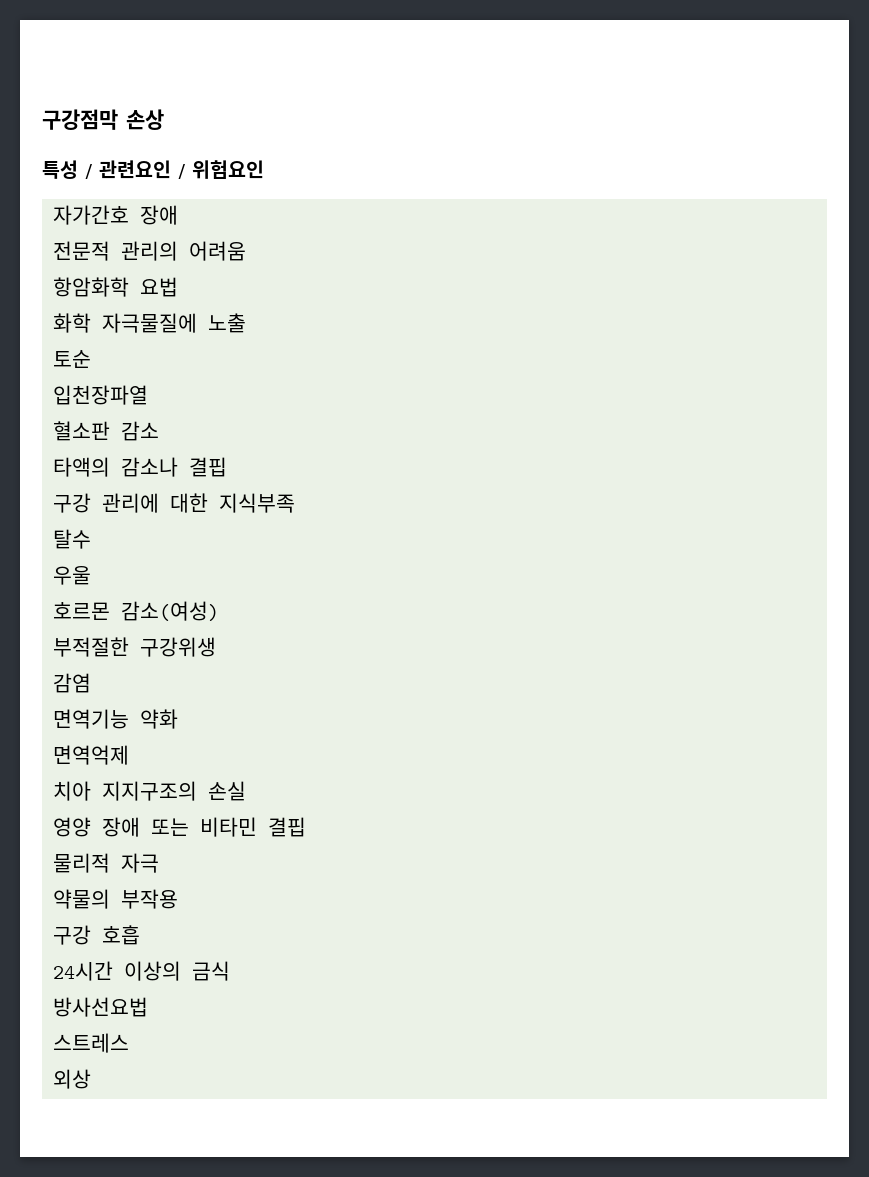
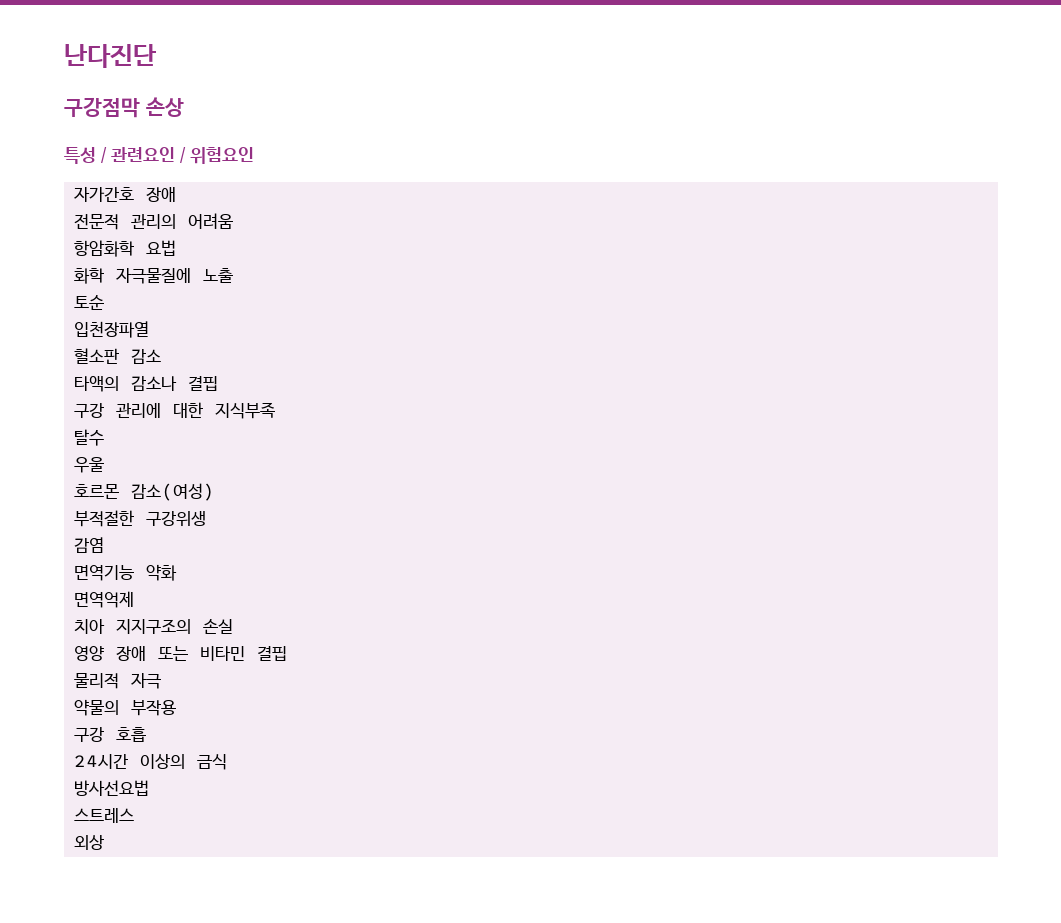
(42, 119) none -> [64,44,157,68] 난다진단 //

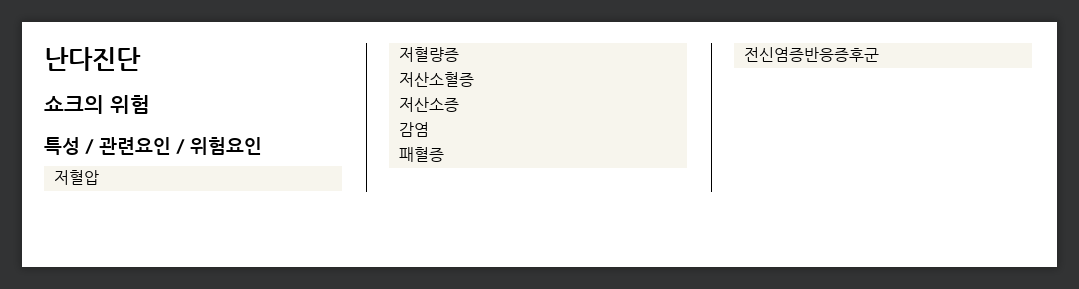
[64,97,184,118] 구강점막 손상 -> [44,95,150,114] 쇼크의 위험
[73,187,176,202] [73,213,233,230] [73,240,176,257] [73,268,233,284] [73,295,104,310] [73,321,149,338] [73,348,161,364] [73,376,218,392] [73,402,275,419] [73,429,104,446] [73,457,104,473] [73,483,215,501] [73,510,206,527] [73,537,104,553] [73,564,177,581] [73,591,134,608] [73,619,233,634] [73,646,287,661] [73,673,161,689] [73,699,176,716] [73,727,146,742] [73,754,227,770] [73,780,149,796] [73,808,134,823] [73,835,104,850] 자가간호 장애 // 전문적 관리의 어려움 // 항암화학 요법 // 화학 자극물질에 노출 // 토순 // 입천장파열 // 혈소판 감소 // 타액의 감소나 결핍 // 구강 관리에 대한 지식부족 // 탈수 // 우울 // 호르몬 감소(여성) // 부적절한 구강위생 // 감염 // 면역기능 약화 // 면역억제 // 치아 지지구조의 손실 // 영양 장애 또는 비타민 결핍 // 물리적 자극 // 약물의 부작용 // 구강 호흡 // 24시간 이상의 금식 // 방사선요법 // 스트레스 // 외상 -> [53,170,99,185] [398,47,459,62] [398,72,474,87] [398,97,459,112] [398,122,429,137] [398,147,444,162] [743,47,879,62] 저혈압 // 저혈량증 // 저산소혈증 // 저산소증 // 감염 // 패혈증 // 전신염증반응증후군

